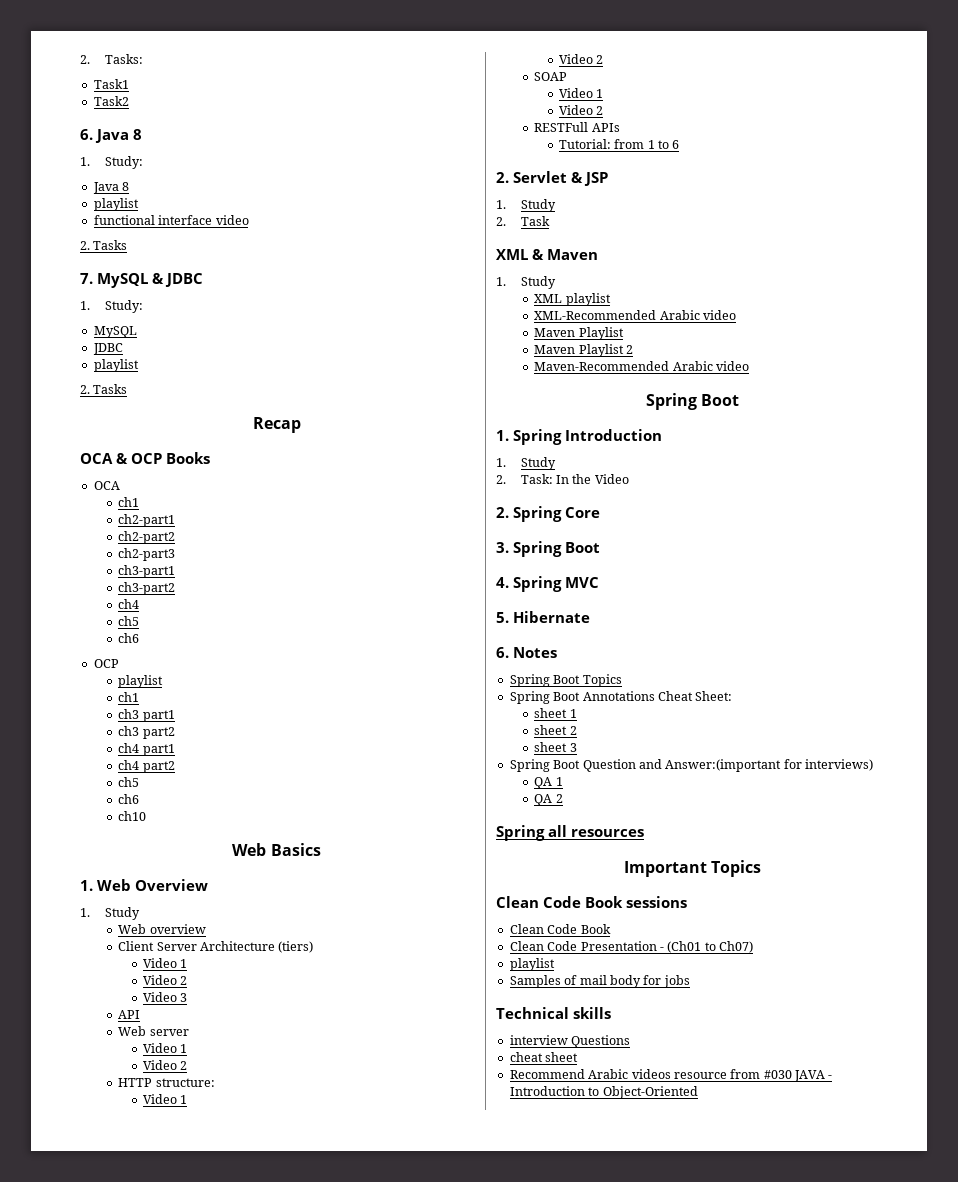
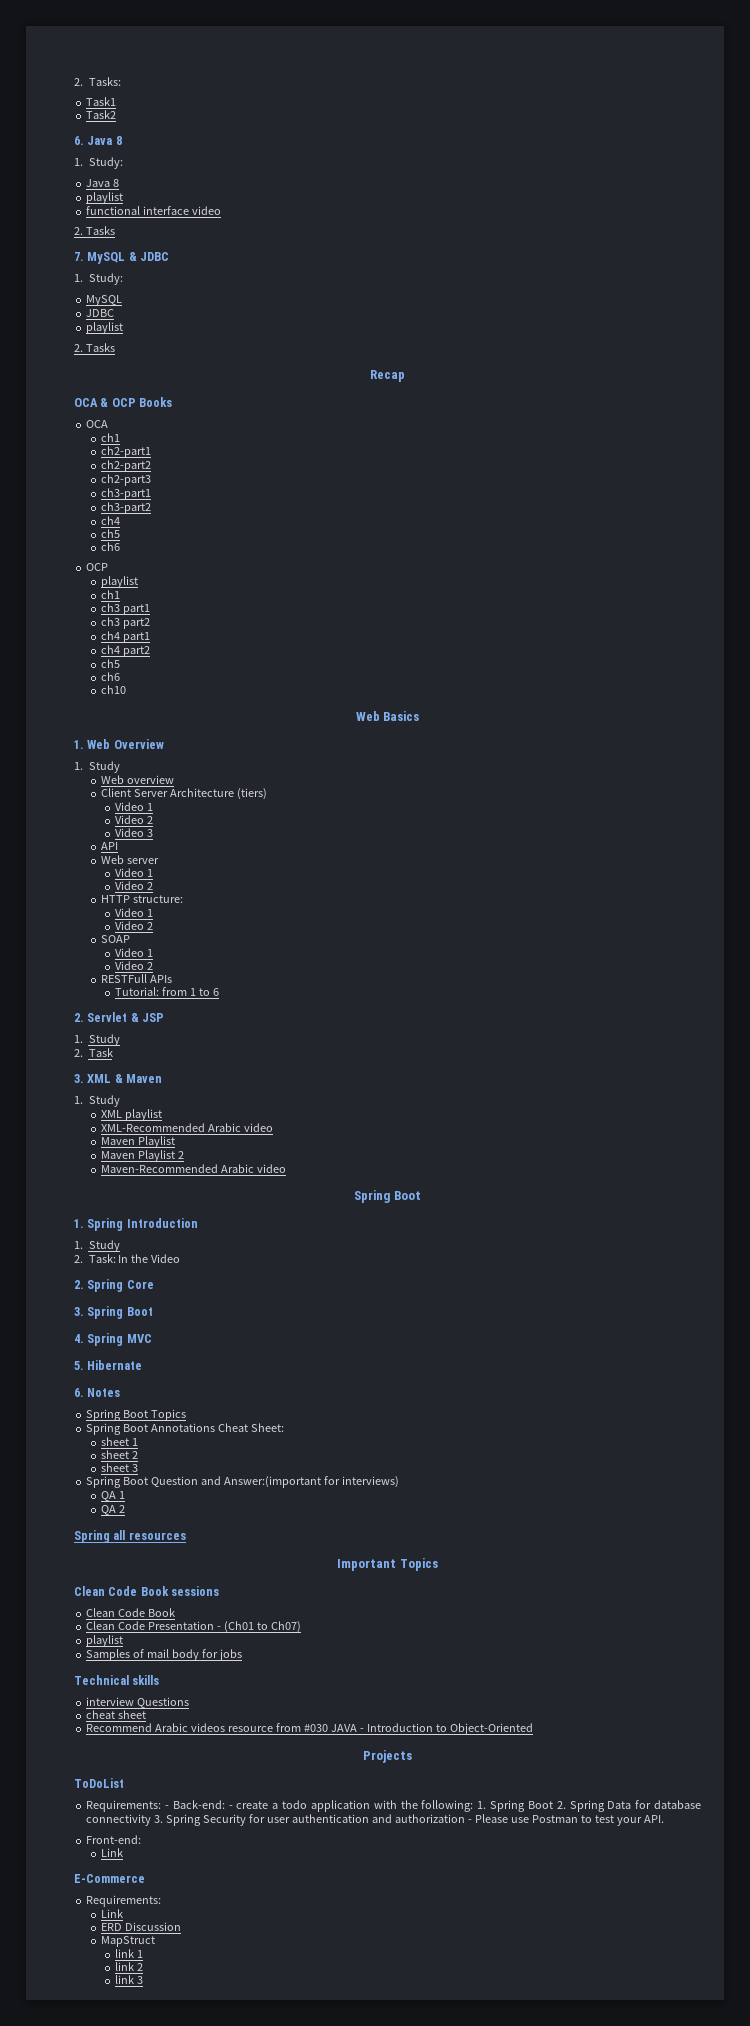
(550, 221) none -> [74,1074,84,1083] 3.
(698, 1092) none -> [363,1750,412,1763] [74,1778,124,1788] [86,1800,701,1812] [86,1814,664,1826] [86,1835,142,1844] [100,1848,123,1857] [74,1874,145,1883] [86,1895,162,1907] [100,1909,123,1918] [100,1922,181,1931] [100,1936,155,1947] [115,1949,144,1958] [115,1962,144,1971] [115,1975,144,1984] // Projects // ToDoList // Requirements: - Back-end: - create a todo application with the following: 1. Spring Boot 2. Spring Data for database connectivity 3. Spring Security for user authentication and authorization - Please use Postman to test your API. // Front-end: // Link // E-Commerce // Requirements: // Link // ERD Discussion // MapStruct // link 1 // link 2 // link 3

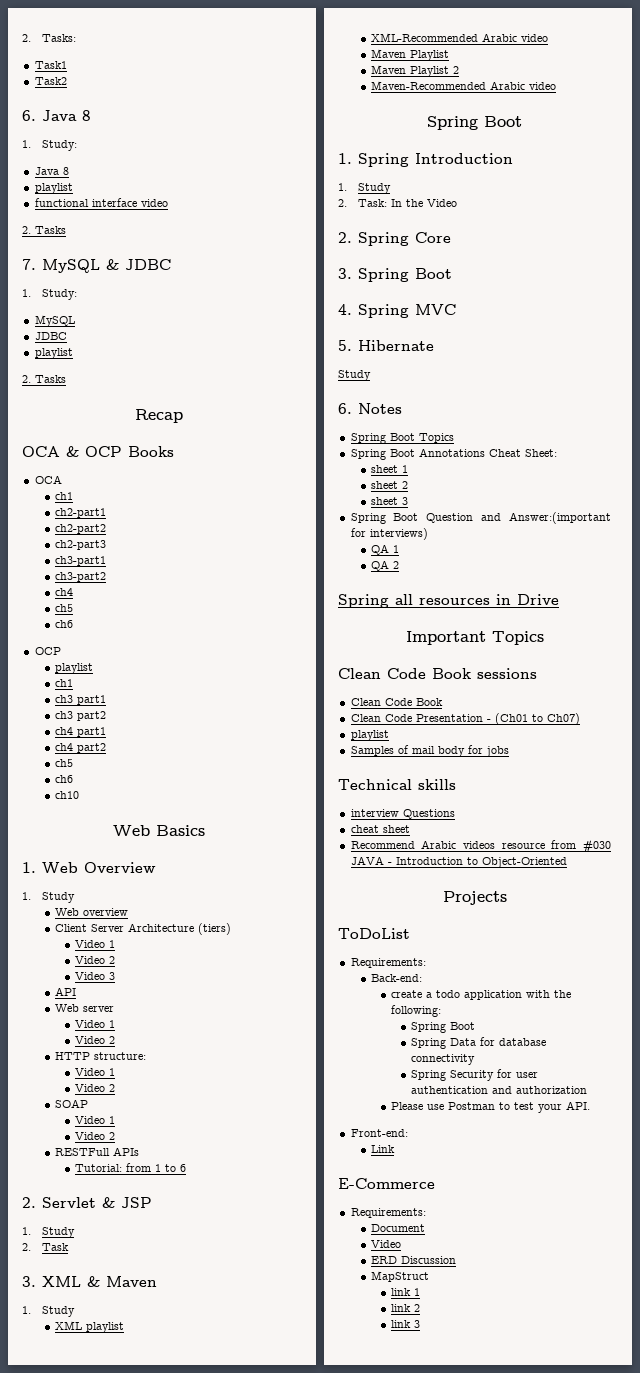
(143, 1365) none -> [338,370,371,381] // Study
(186, 1536) none -> [496,594,559,605] in Drive
[164,1805,169,1809] - -> (426, 963) //
[228,1805,233,1809] - -> (422, 978) //
[477,1800,566,1812] 1. Spring Boot 2. -> [411,1022,476,1033] // Spring Boot //
[154,1815,164,1823] 3. -> (476, 1059) //
[467,1819,472,1823] - -> (588, 1090) //
[100,1909,123,1918] Link -> [370,1224,425,1232] [370,1240,401,1248] Document // Video

